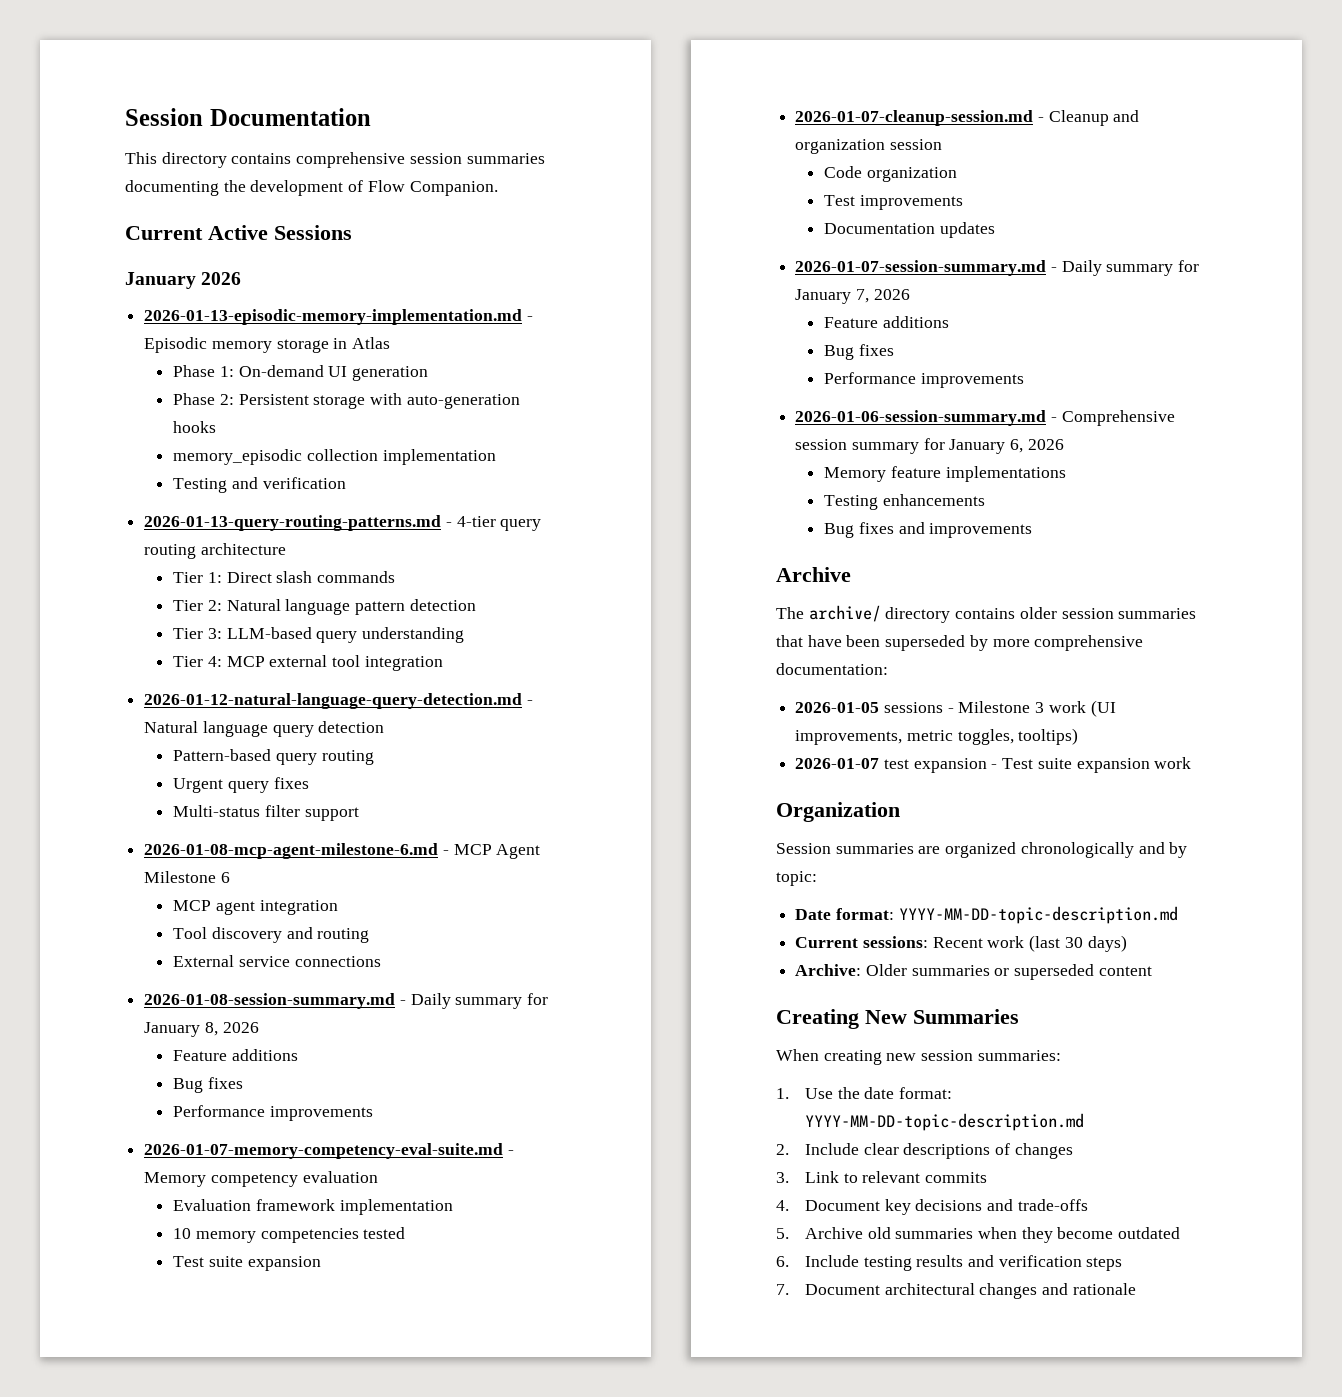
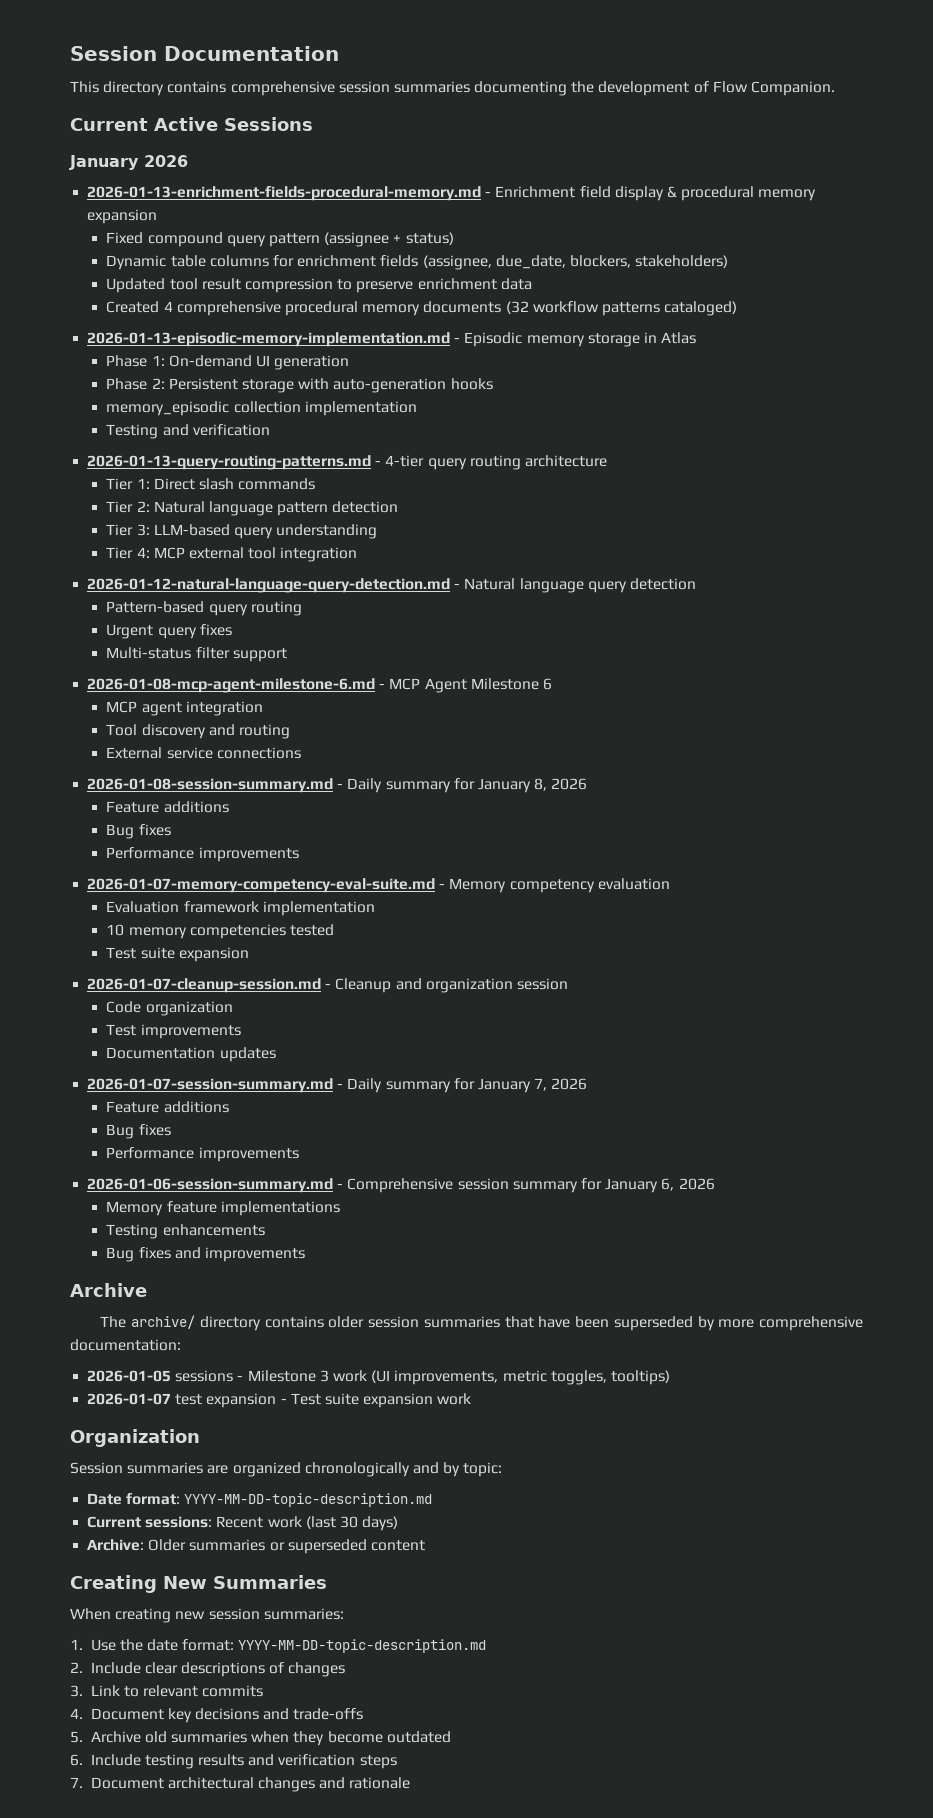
(242, 278) none -> [87,186,817,201] [87,209,158,224] [106,232,454,247] [106,255,729,270] [106,278,532,293] [106,301,738,316] // 2026-01-13-enrichment-fields-procedural-memory.md - Enrichment field display & procedural memory expansion // Fixed compound query pattern (assignee + status) // Dynamic table columns for enrichment fields (assignee, due_date, blockers, stakeholders) // Updated tool result compression to preserve enrichment data // Created 4 comprehensive procedural memory documents (32 workflow patterns cataloged)

